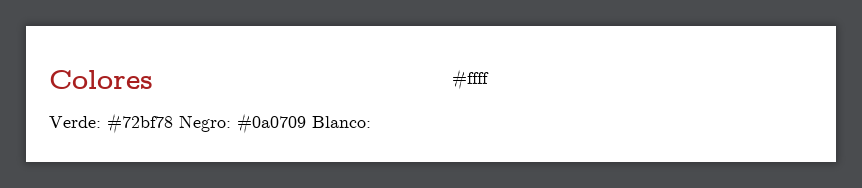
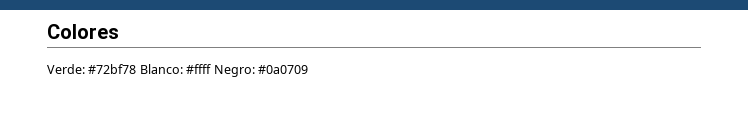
[179,113,371,134] [452,69,489,90] Negro: #0a0709 Blanco: #ffff -> [139,64,308,77] Blanco: #ffff Negro: #0a0709

